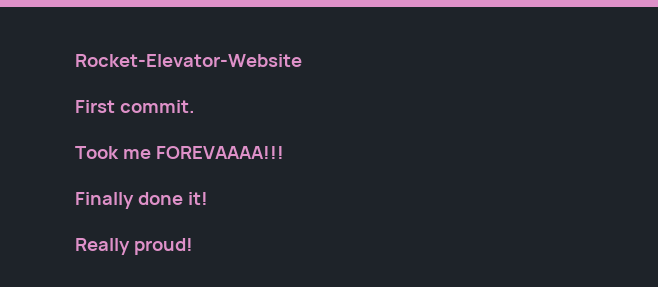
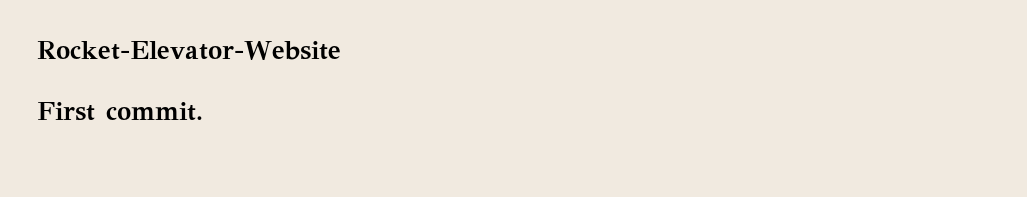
[75,146,284,159] [75,192,208,209] [75,238,193,255] // Took me FOREVAAAA!!! // Finally done it! // Really proud! -> (203, 111) none

